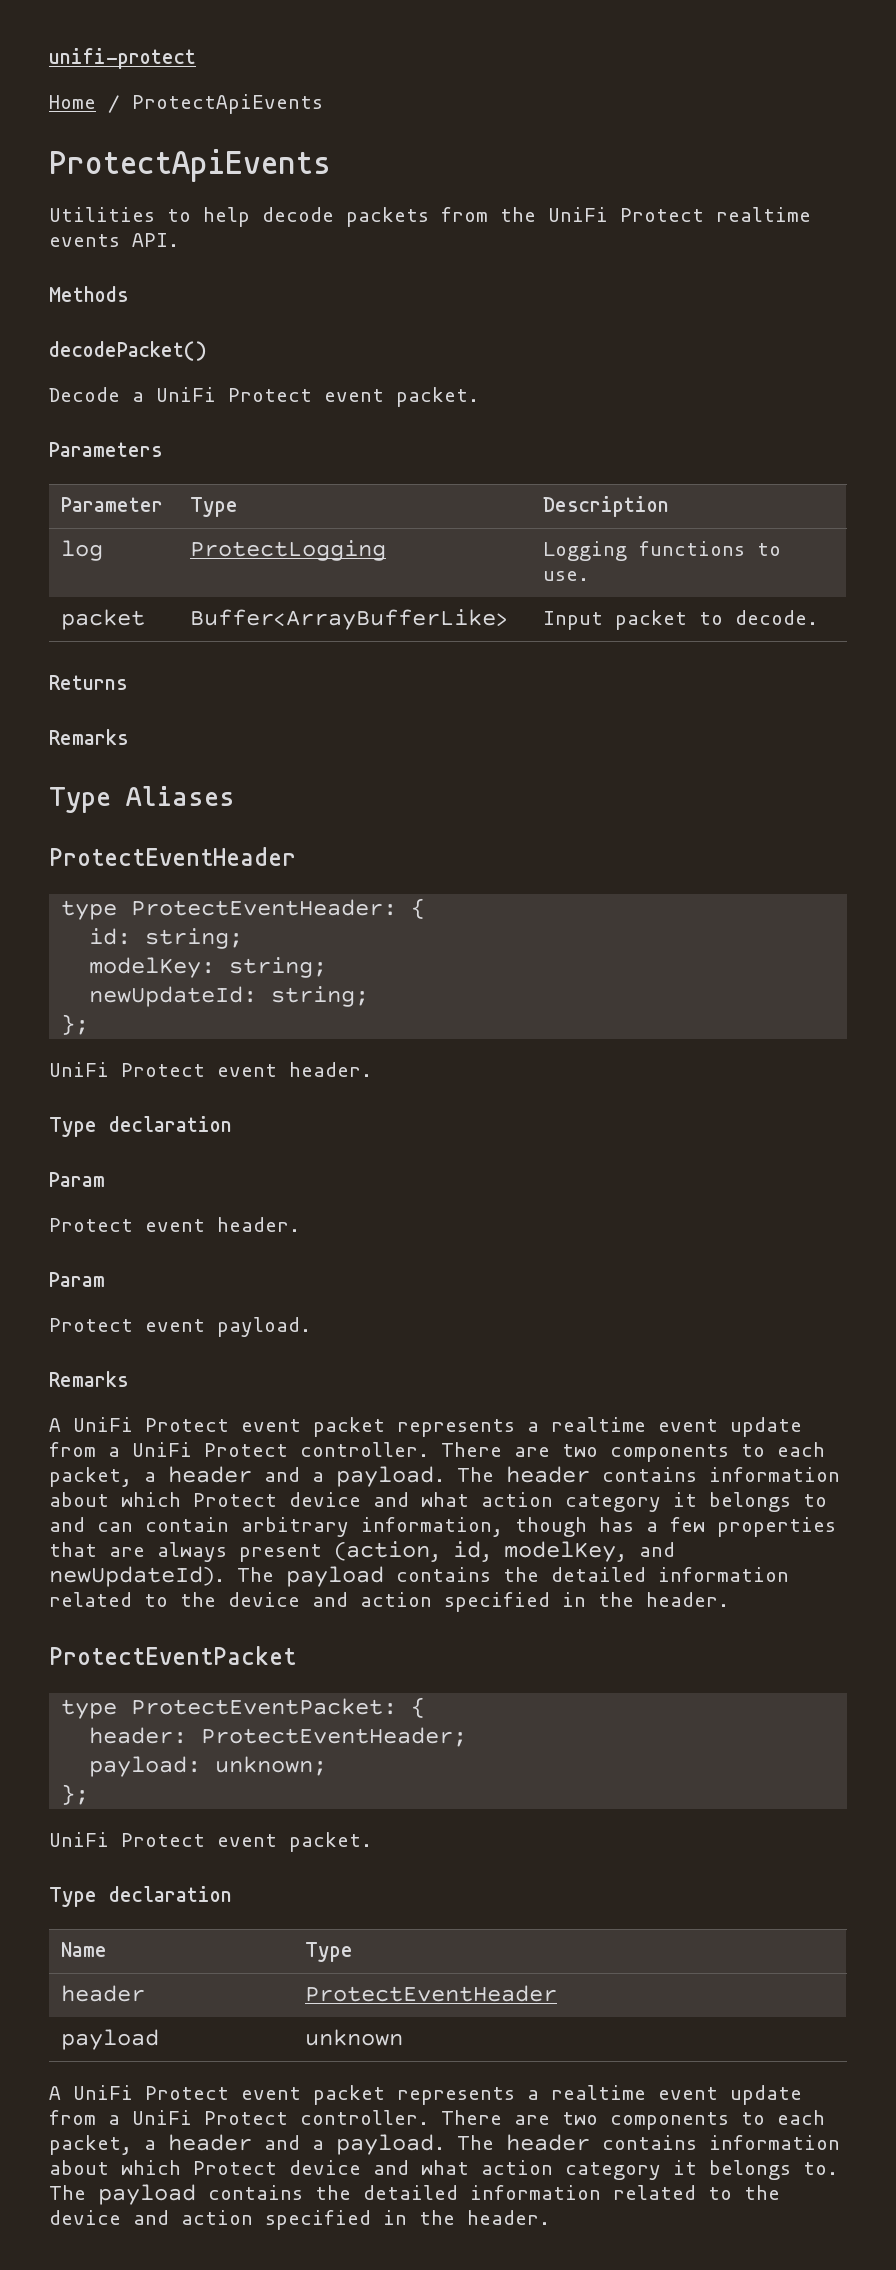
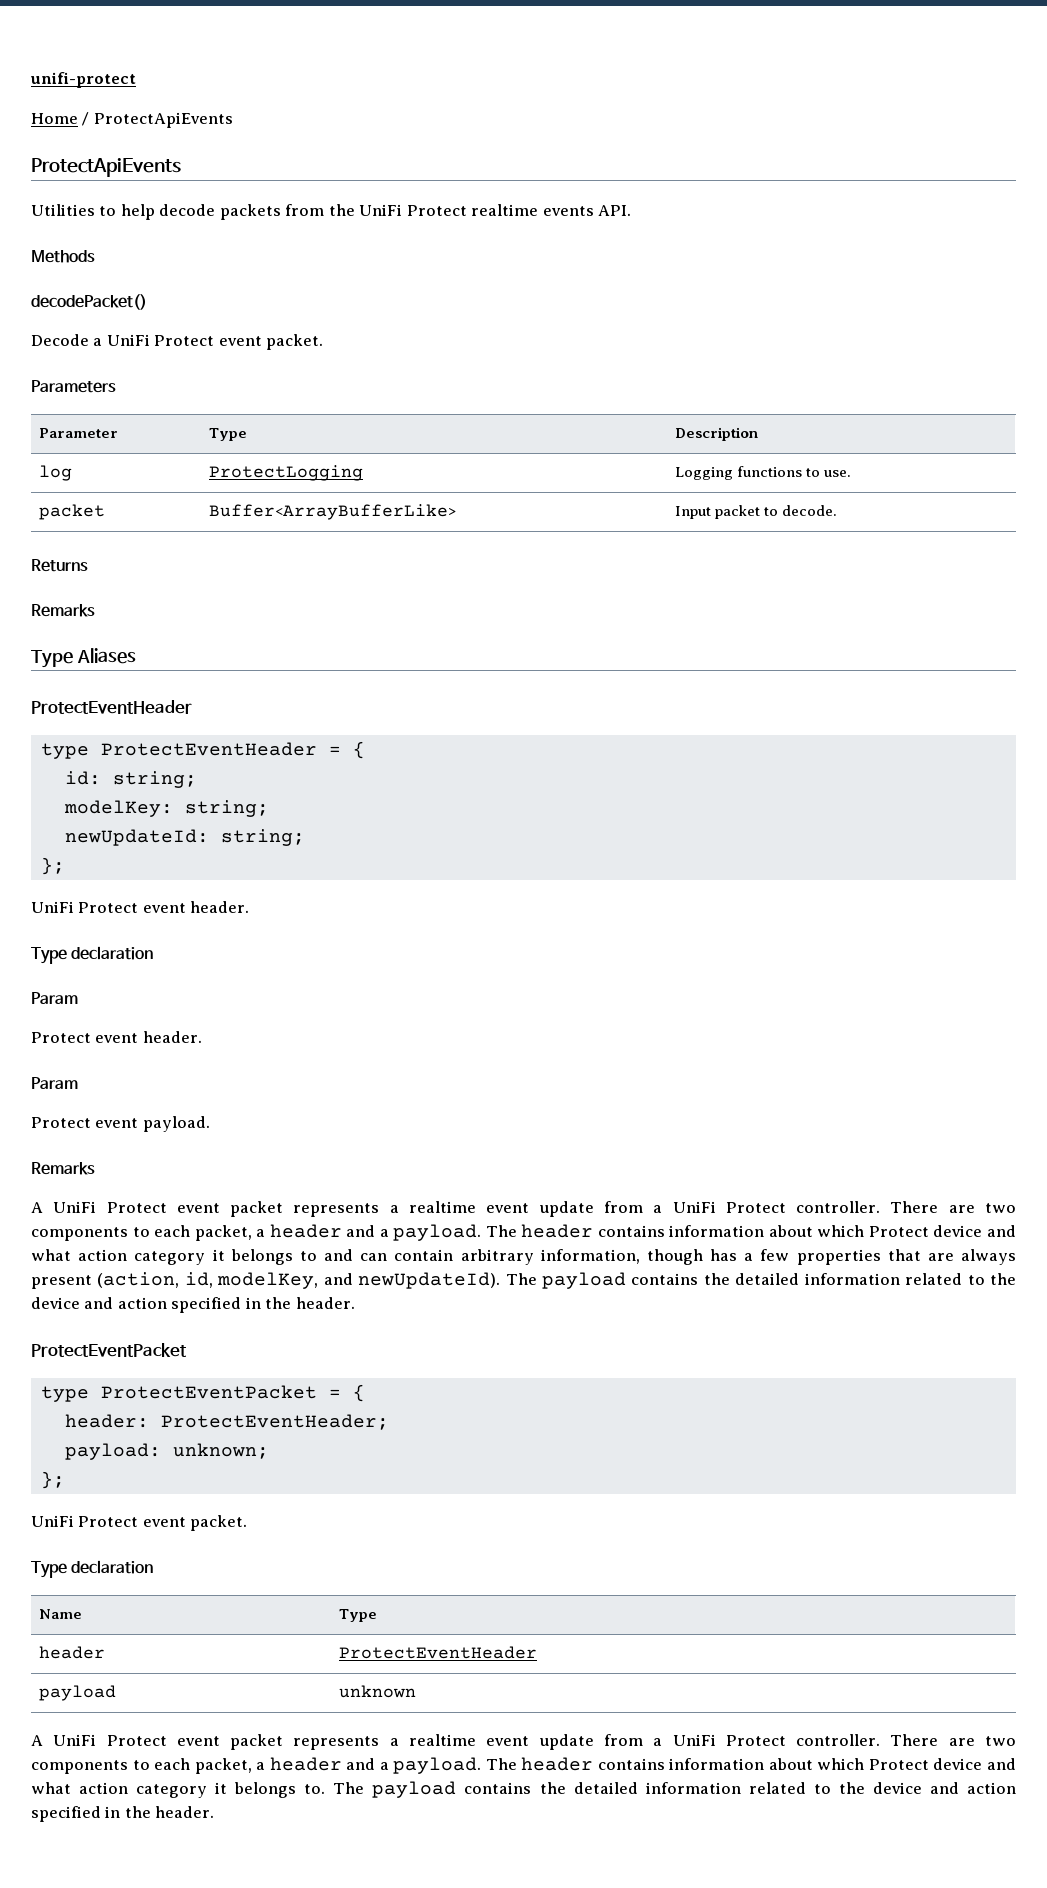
[131,899,398,916] ProtectEventHeader: -> [100,742,341,756] ProtectEventHeader =
[131,1698,398,1715] ProtectEventPacket: -> [100,1385,341,1399] ProtectEventPacket =

